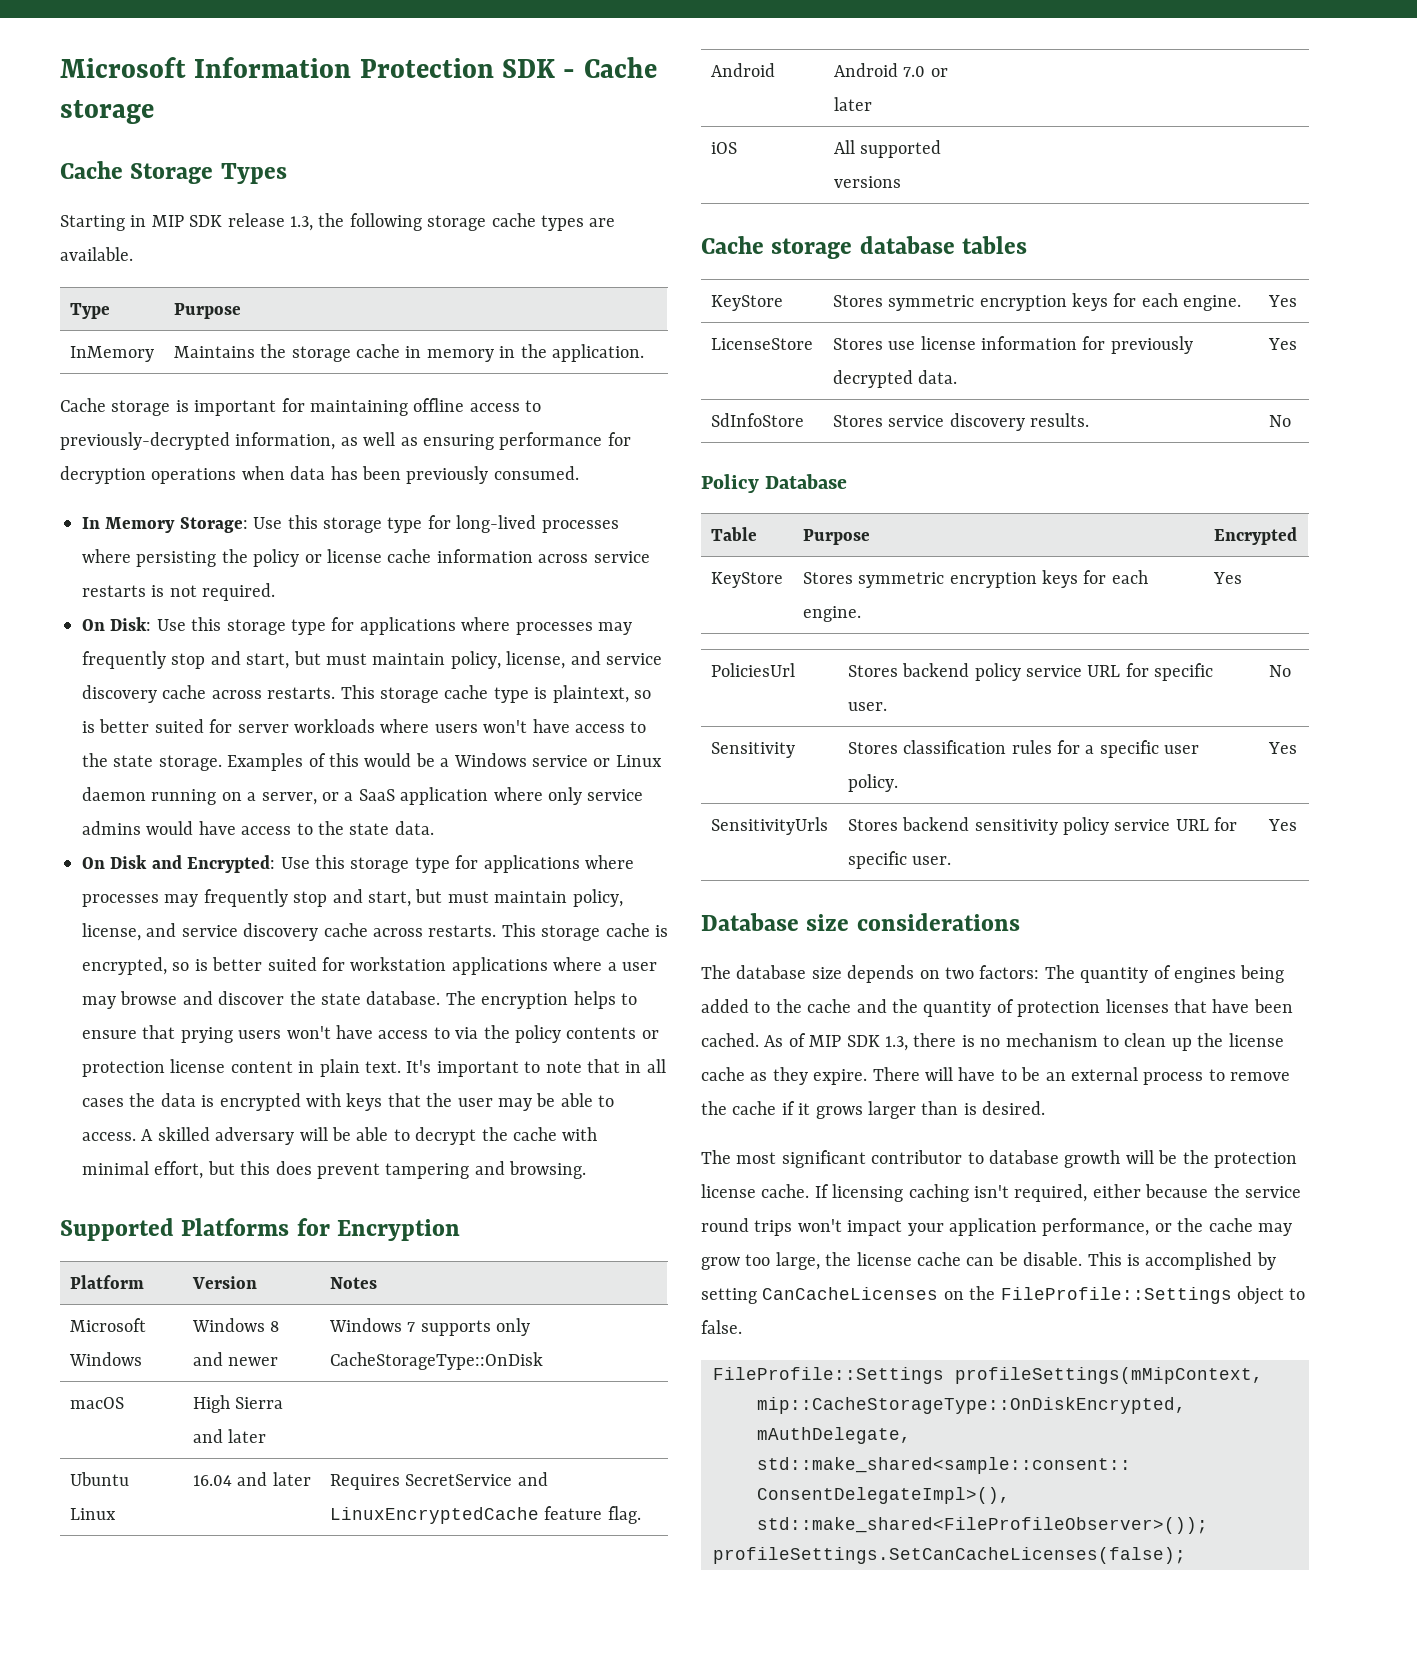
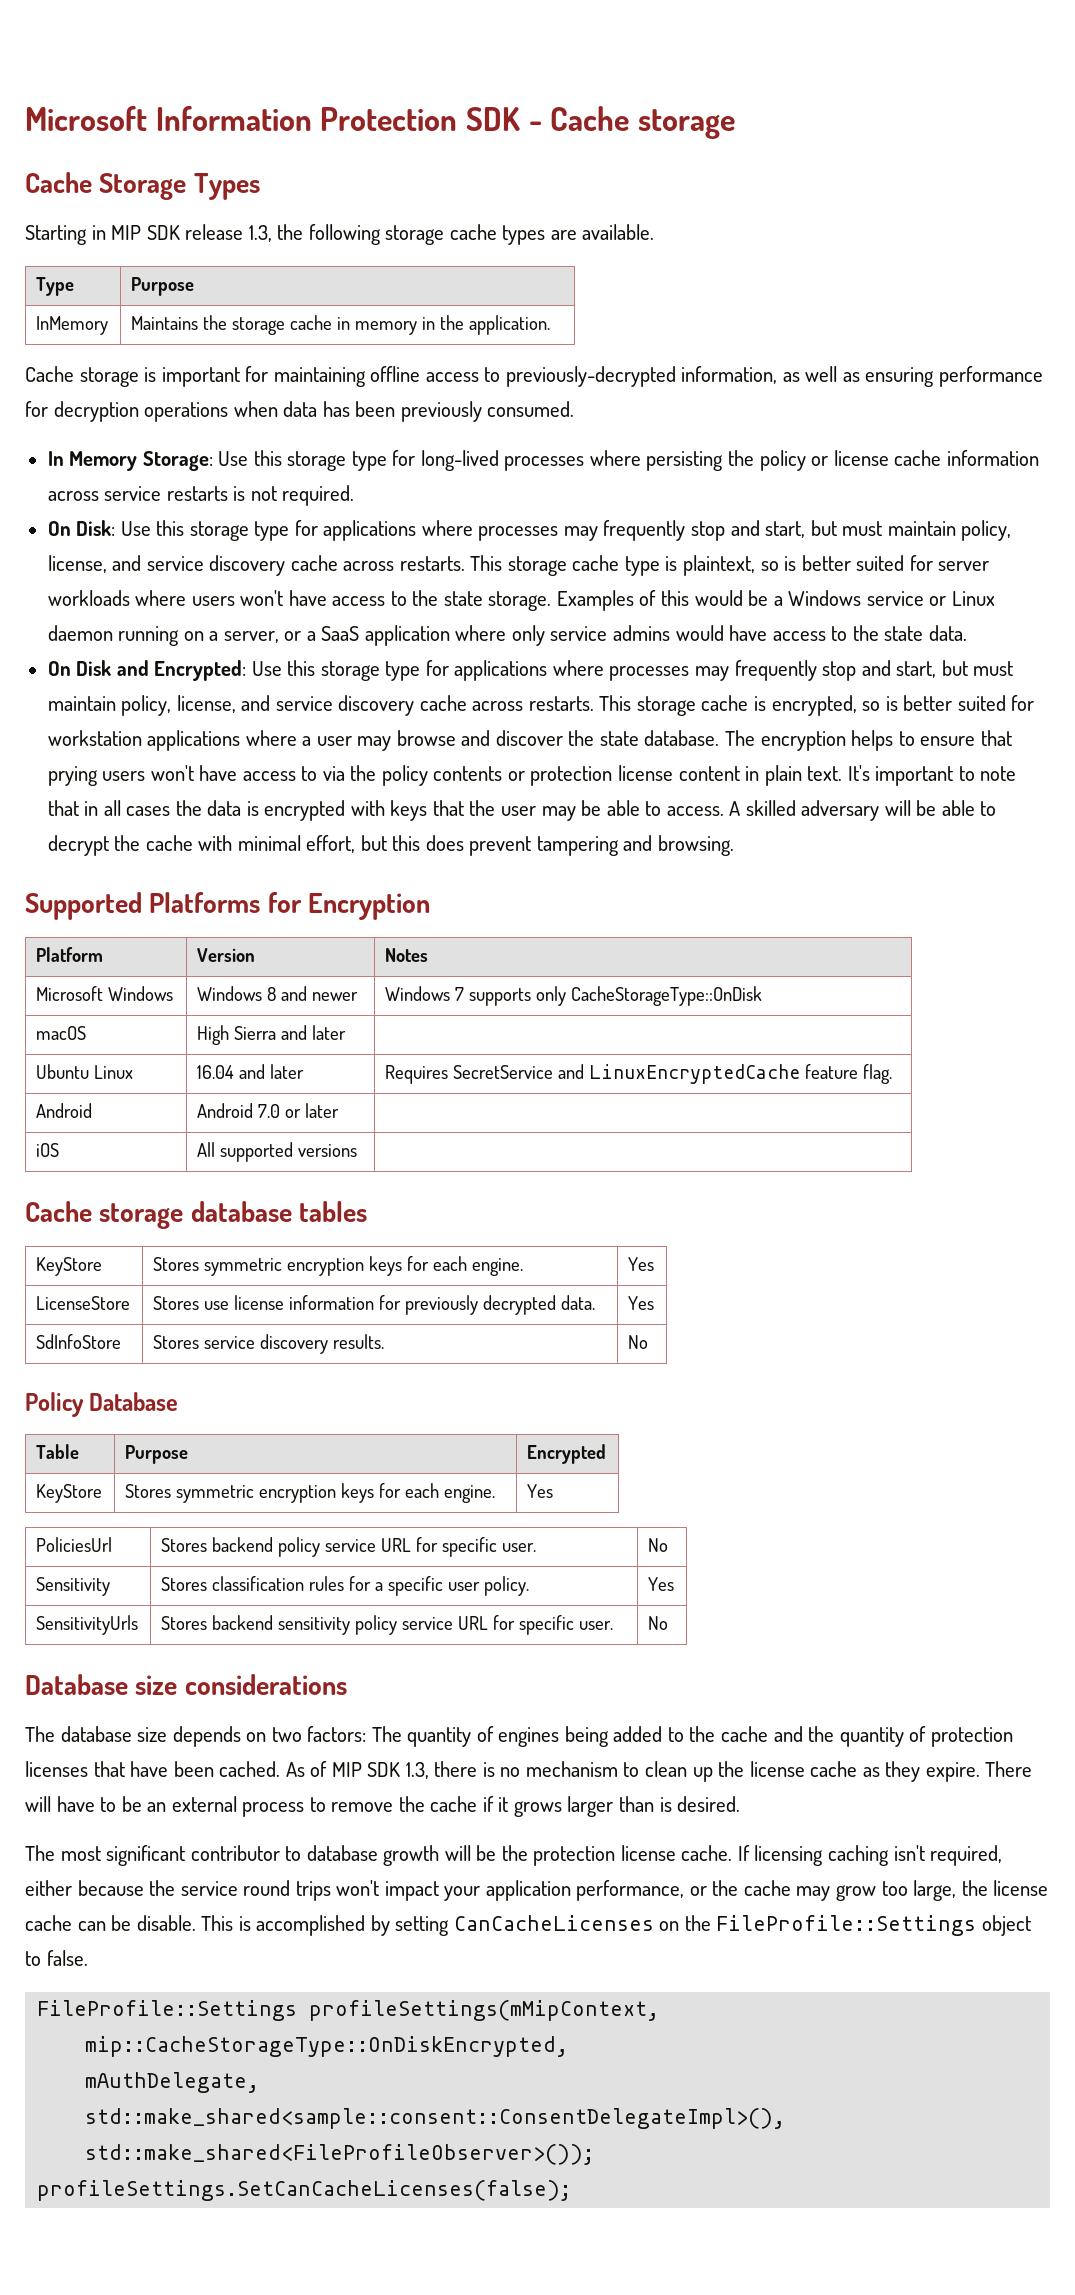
[1267,819,1297,831] Yes -> [648,1616,669,1630] No

